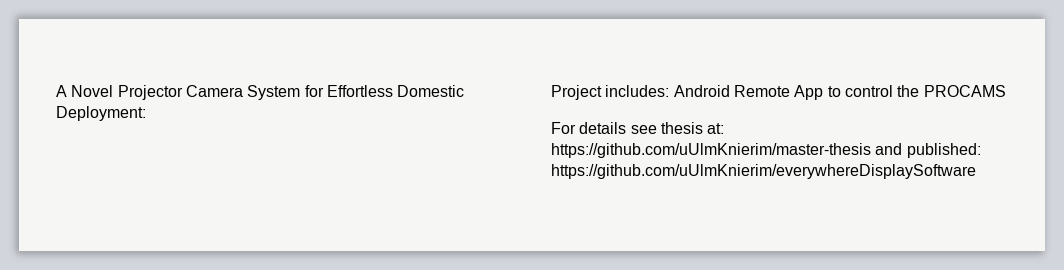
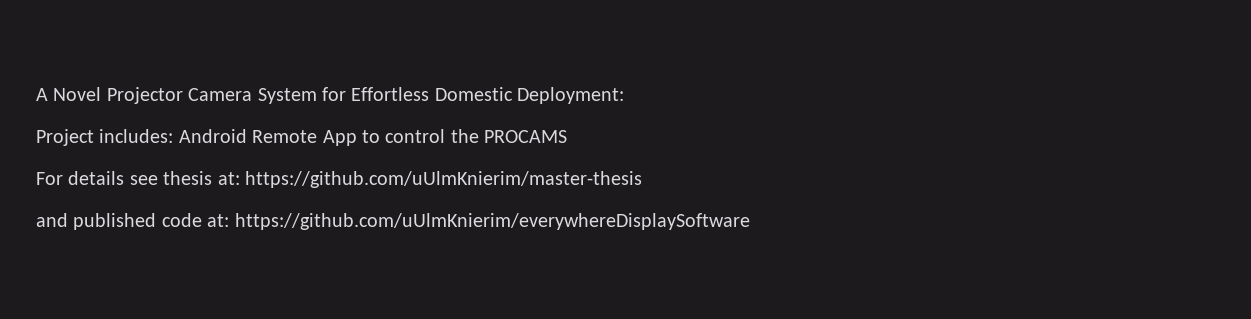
[875,143,981,158] and published: -> [36,213,230,230] // and published code at:

